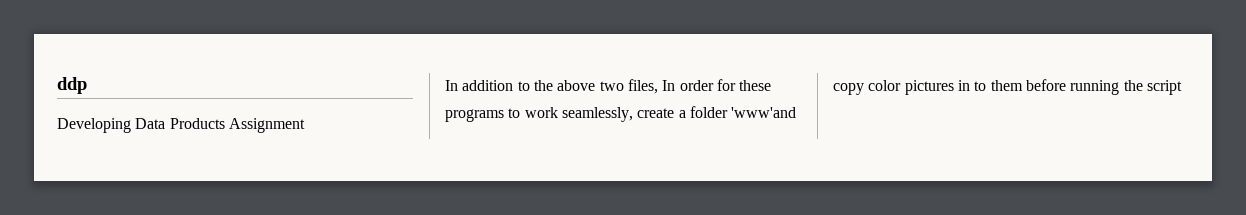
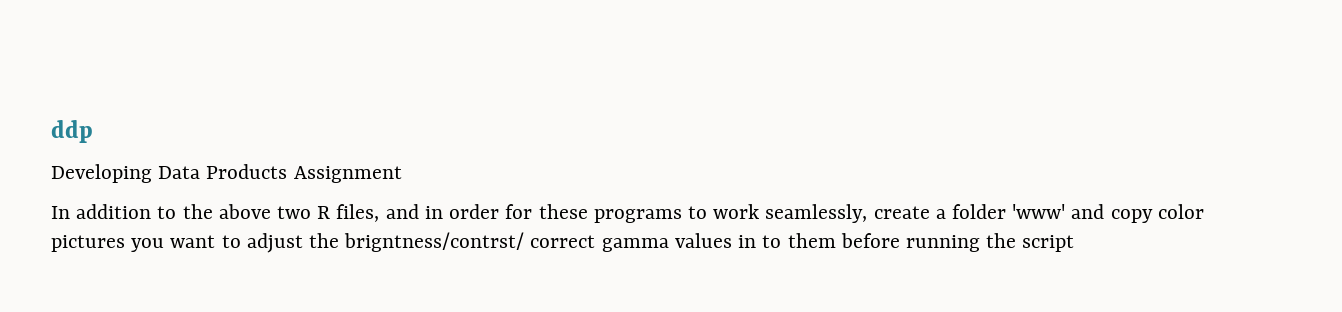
[627,79,676,94] files, In -> [317,204,443,222] R files, and in
[731,107,797,118] 'www'and -> [1012,204,1105,219] 'www' and
(954, 87) none -> [131,232,732,253] you want to adjust the brigntness/contrst/ correct gamma values

